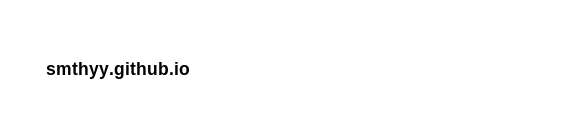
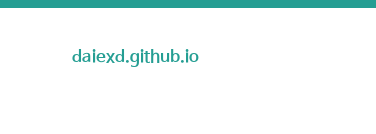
[46,62,190,79] smthyy.github.io -> [72,49,199,67] daiexd.github.io

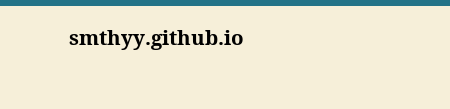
[72,49,199,67] daiexd.github.io -> [69,30,244,50] smthyy.github.io

